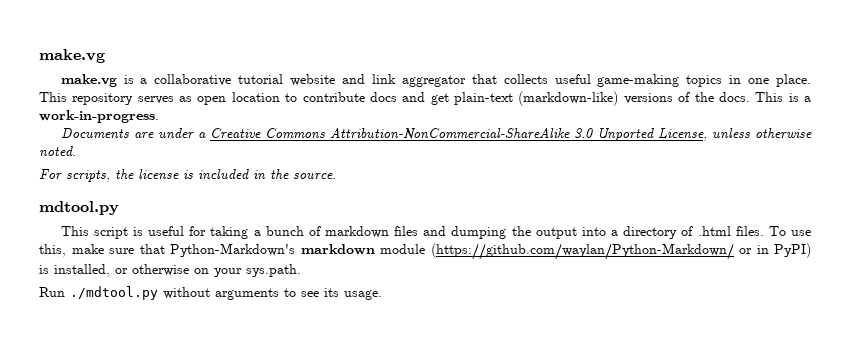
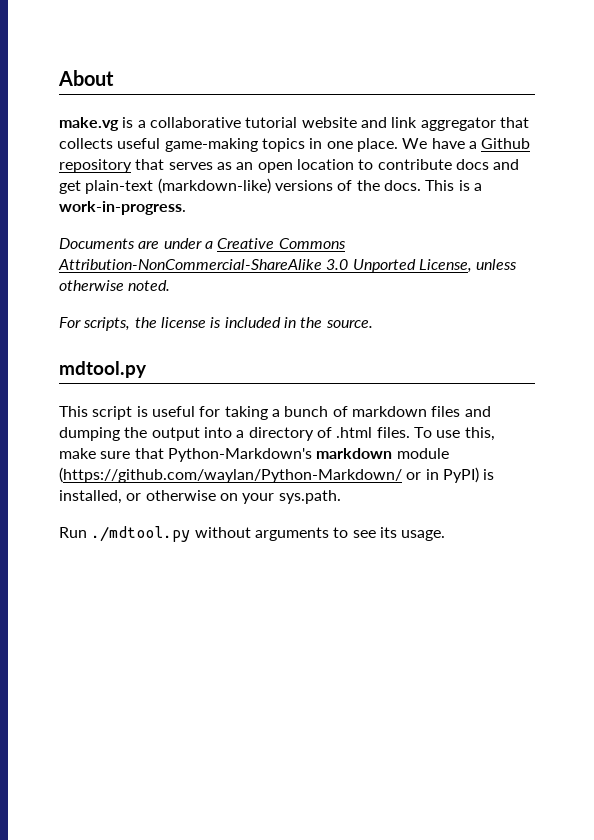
[39,49,105,63] make.vg -> [58,70,114,86] About
[39,92,134,105] This repository -> [402,138,531,149] [59,159,165,173] We have a Github repository that
(193, 99) none -> [236,162,254,170] an

